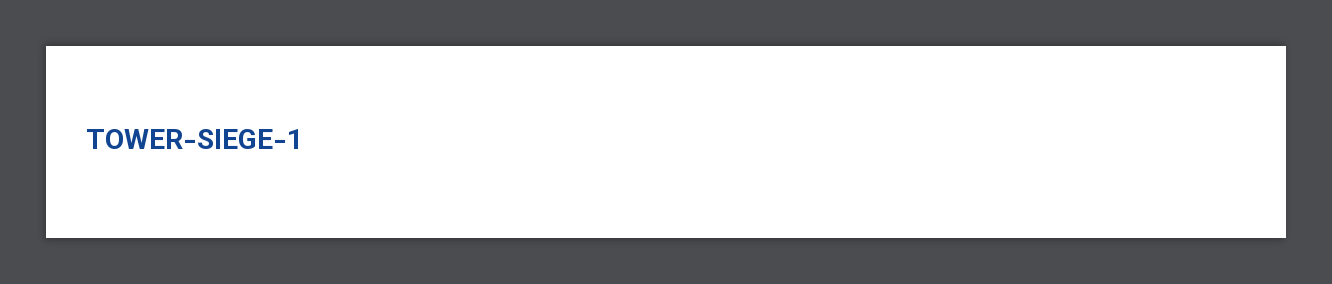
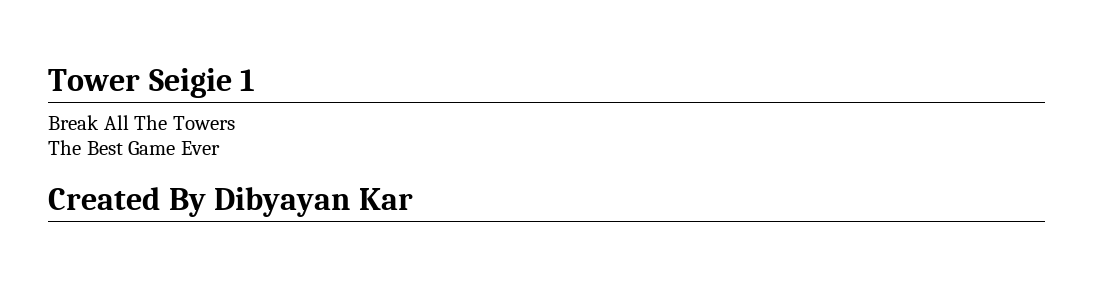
[86,129,303,149] TOWER-SIEGE-1 -> [48,68,256,98] [48,115,235,130] [48,140,220,155] [48,187,413,217] Tower Seigie 1 // Break All The Towers // The Best Game Ever // Created By Dibyayan Kar

